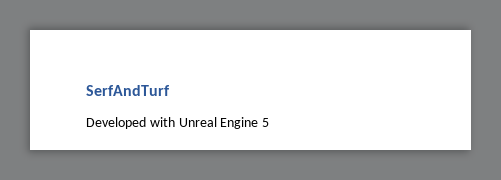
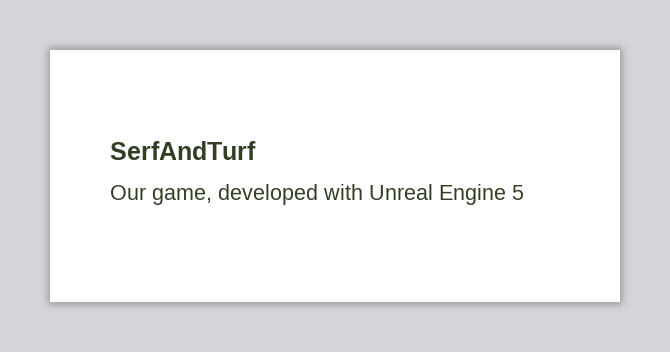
[86,117,146,129] Developed -> [110,184,318,205] Our game, developed

